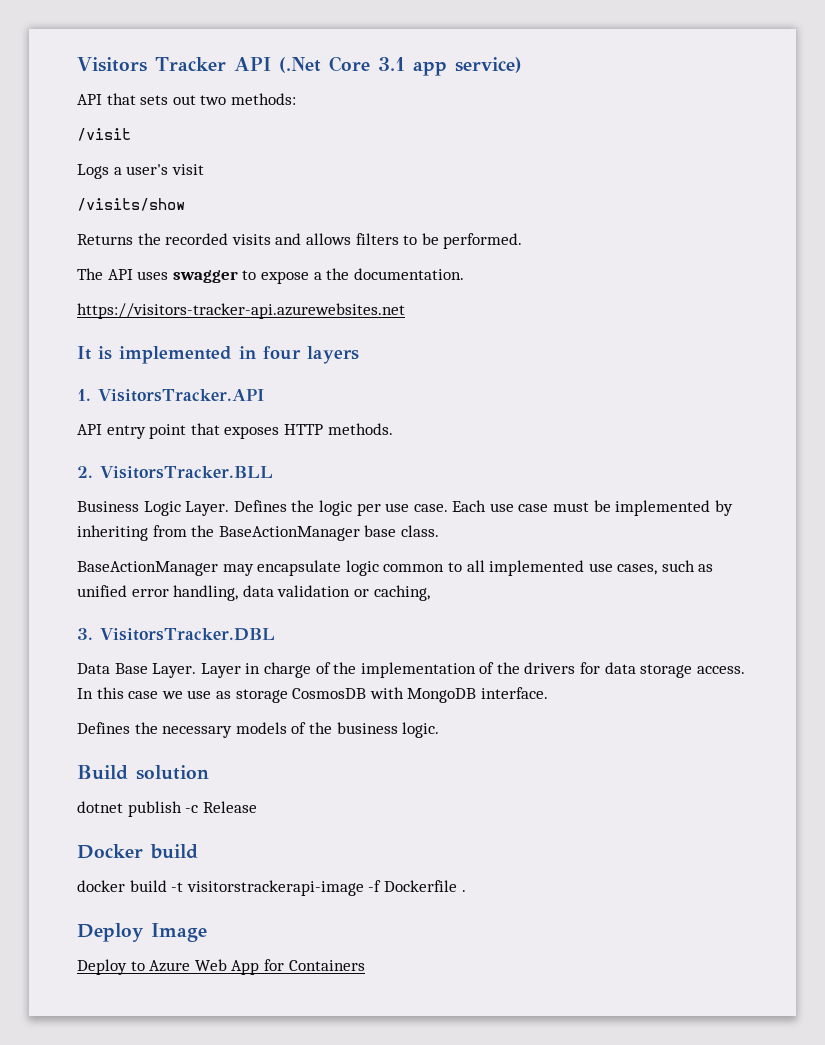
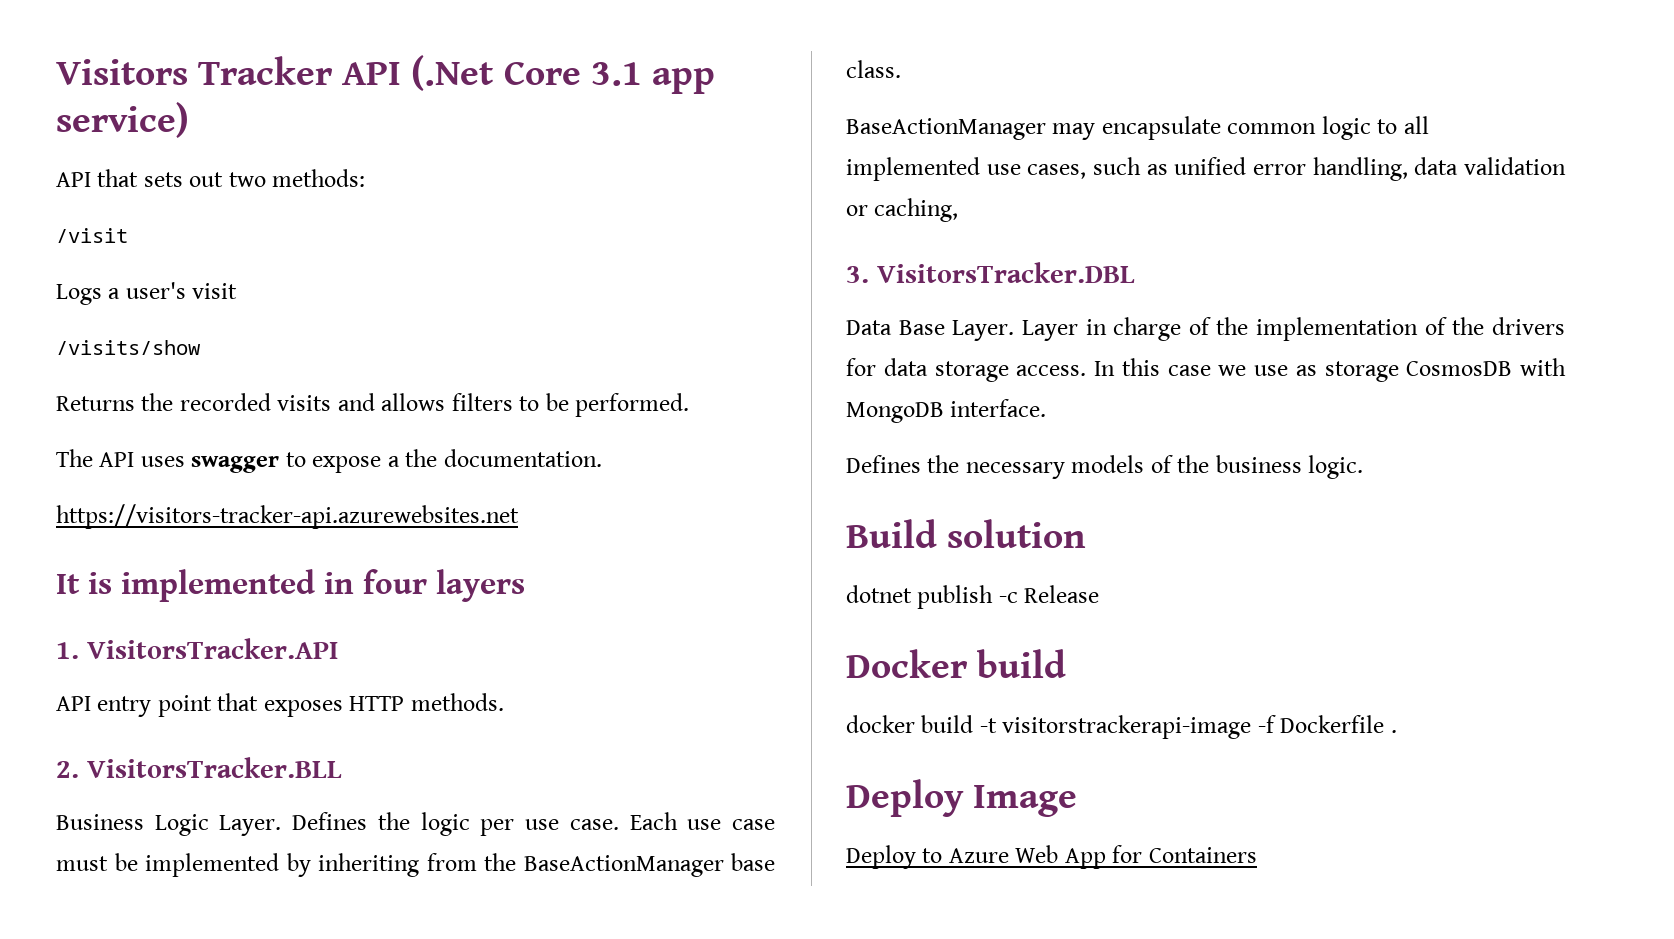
[345,560,445,576] logic common -> [1227,116,1371,140] common logic

